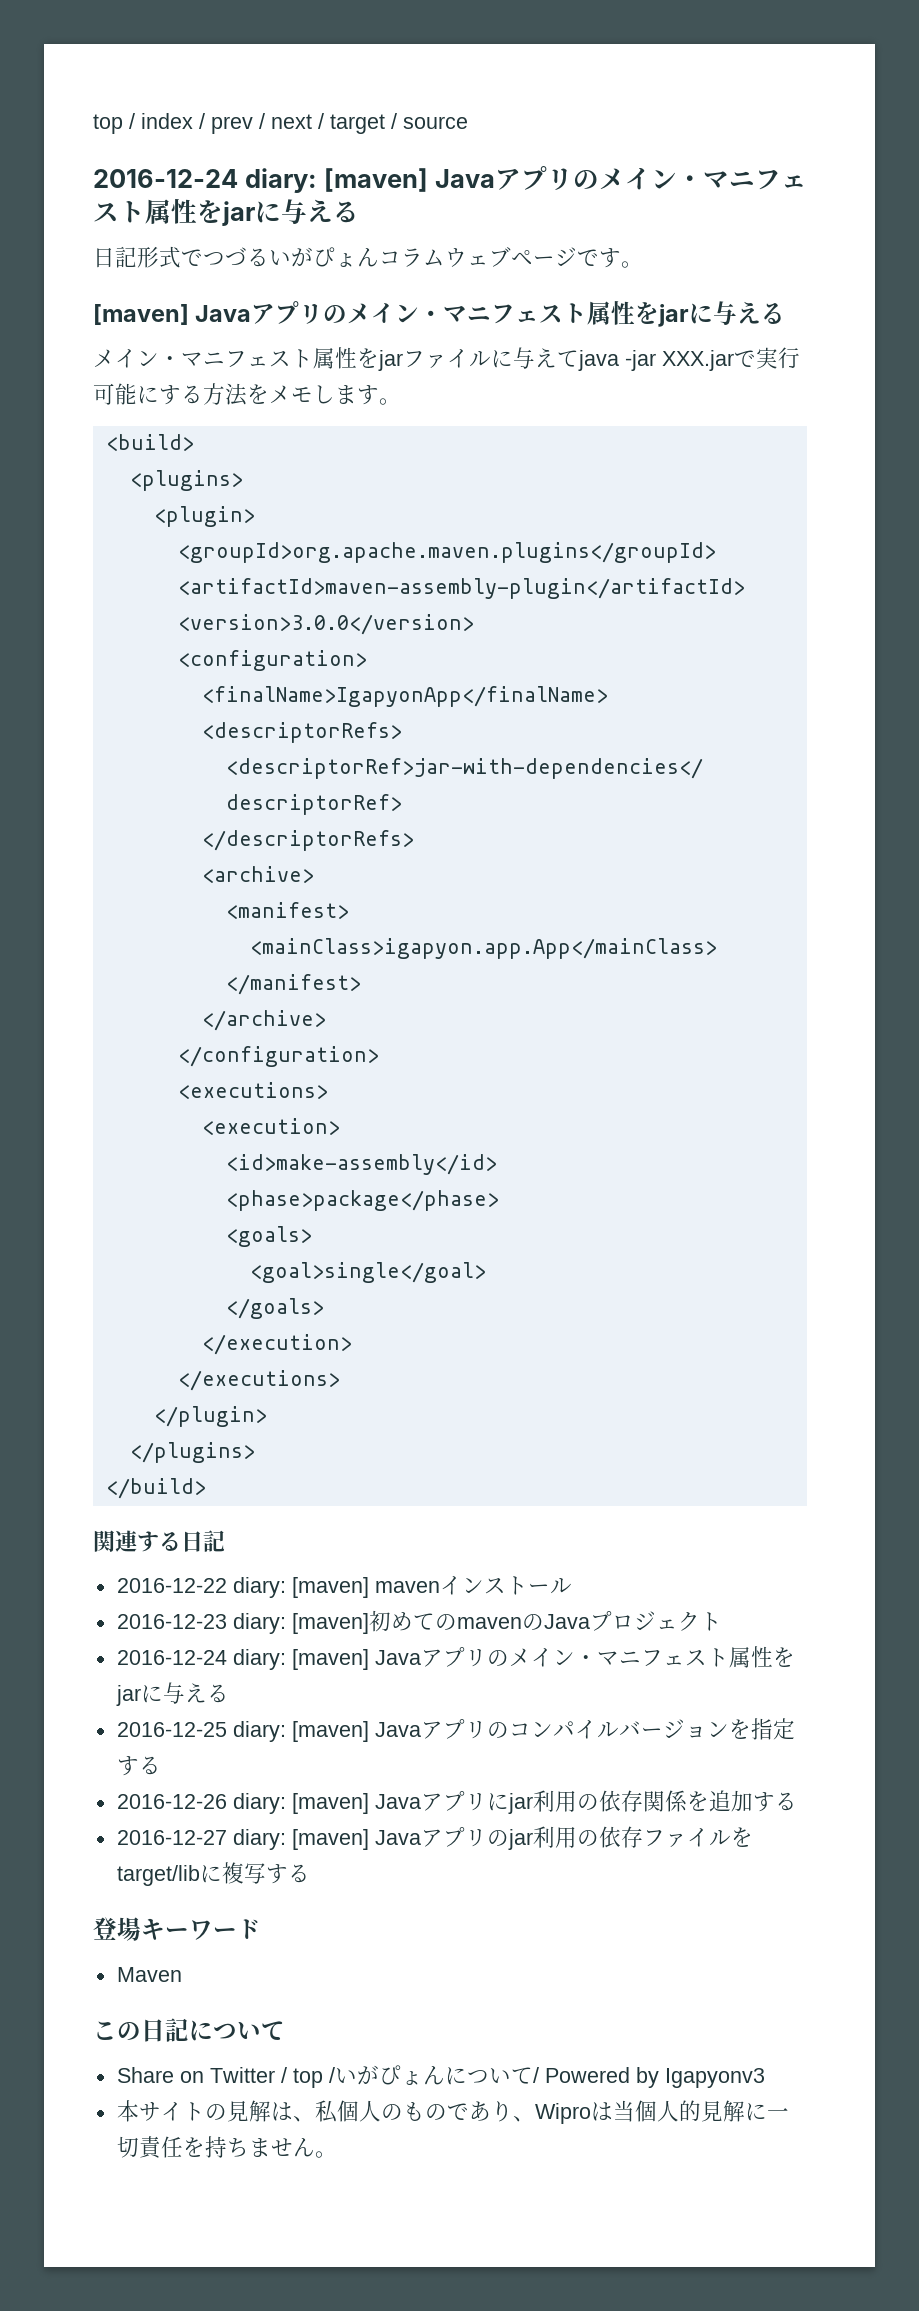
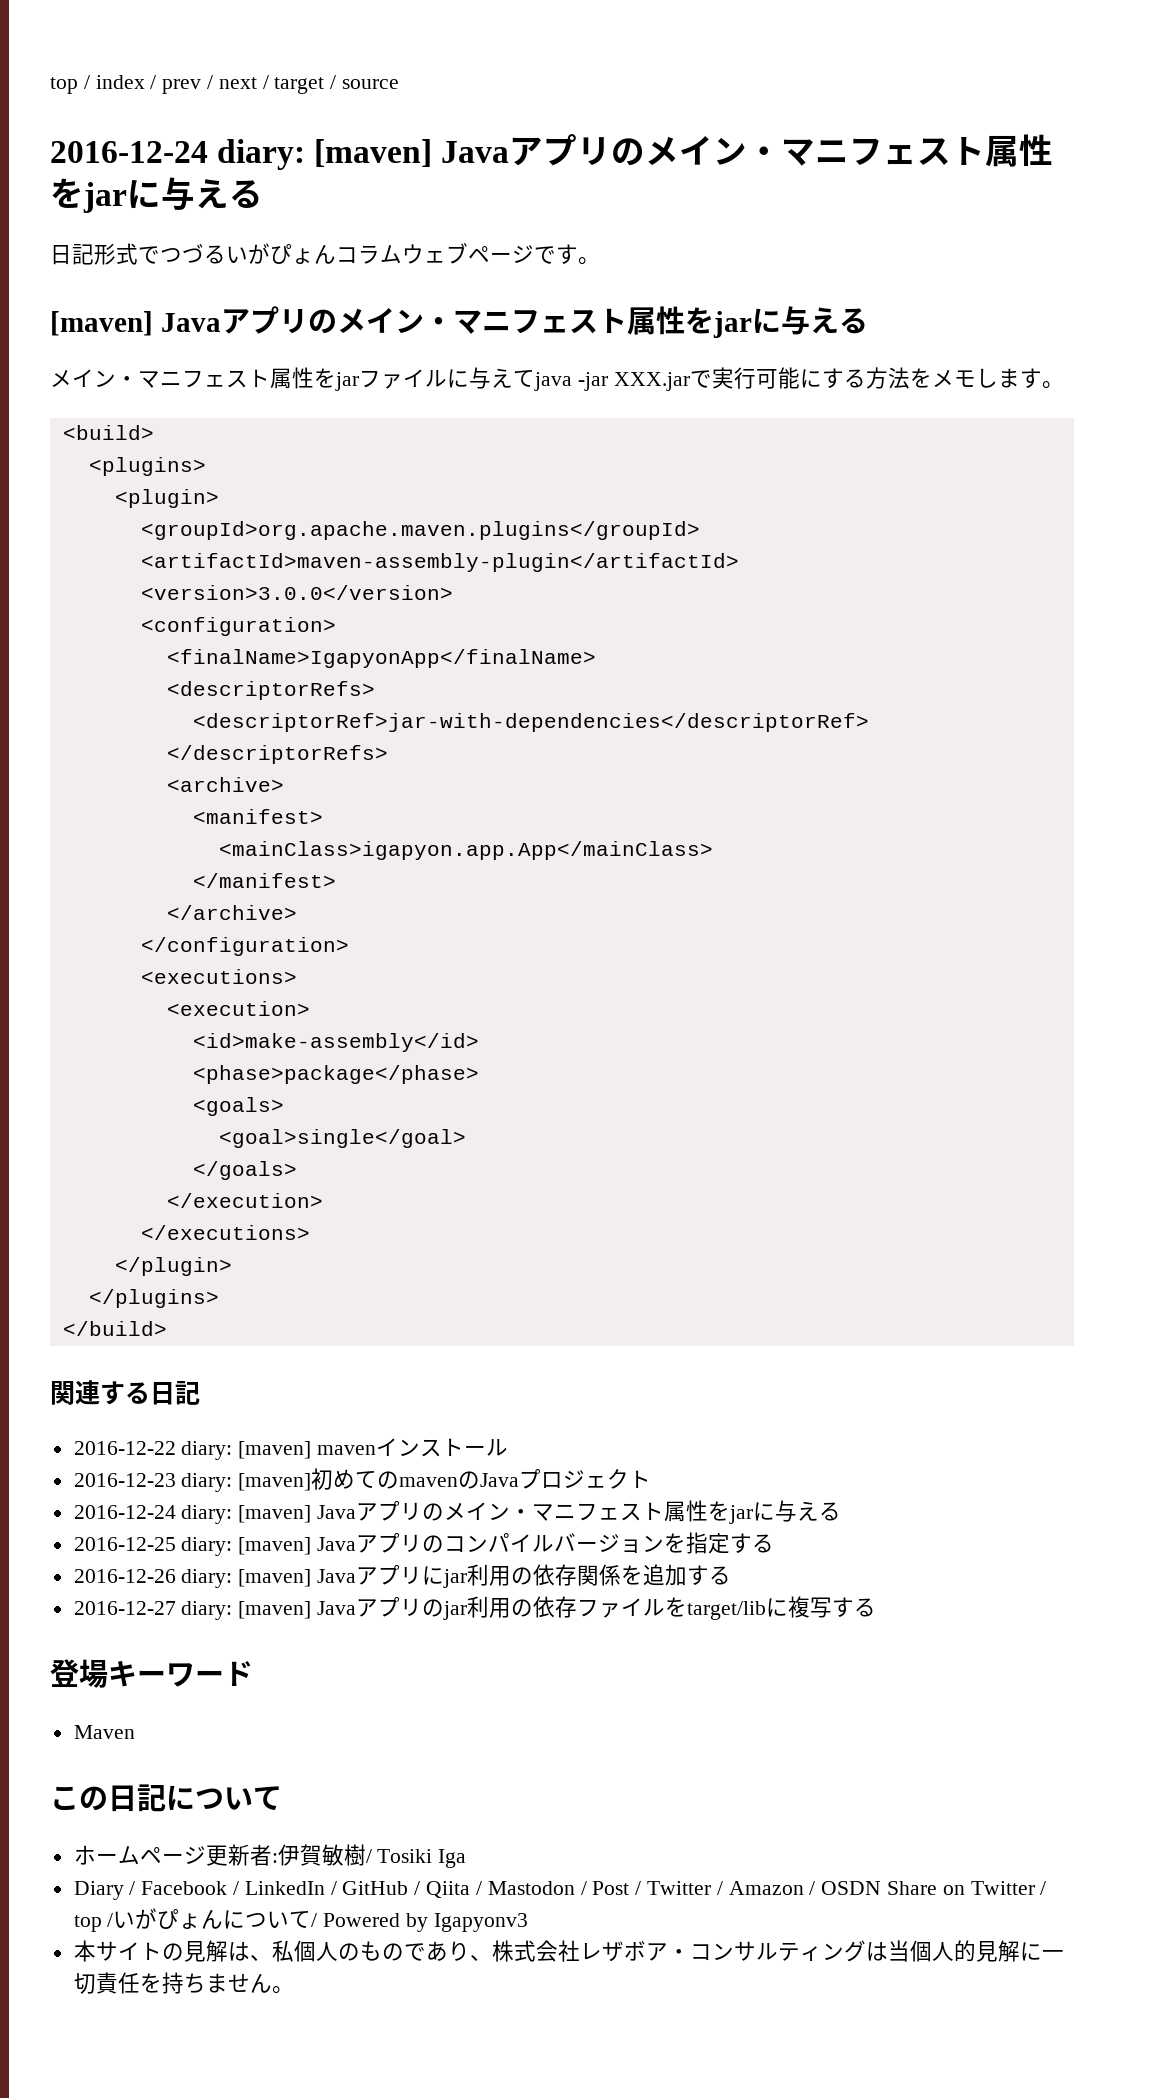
(285, 2030) none -> [73,1844,467,1868] [73,1881,882,1900] ホームページ更新者:伊賀敏樹/ Tosiki Iga // Diary / Facebook / LinkedIn / GitHub / Qiita / Mastodon / Post / Twitter / Amazon / OSDN
[534,2103,591,2124] Wipro -> [491,1940,866,1962] 株式会社レザボア・コンサルティング

